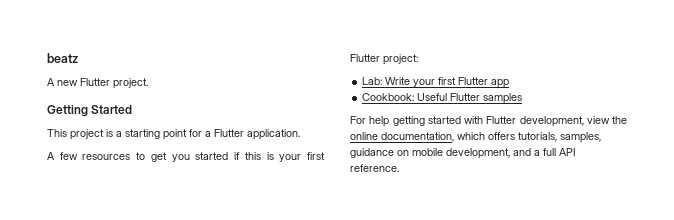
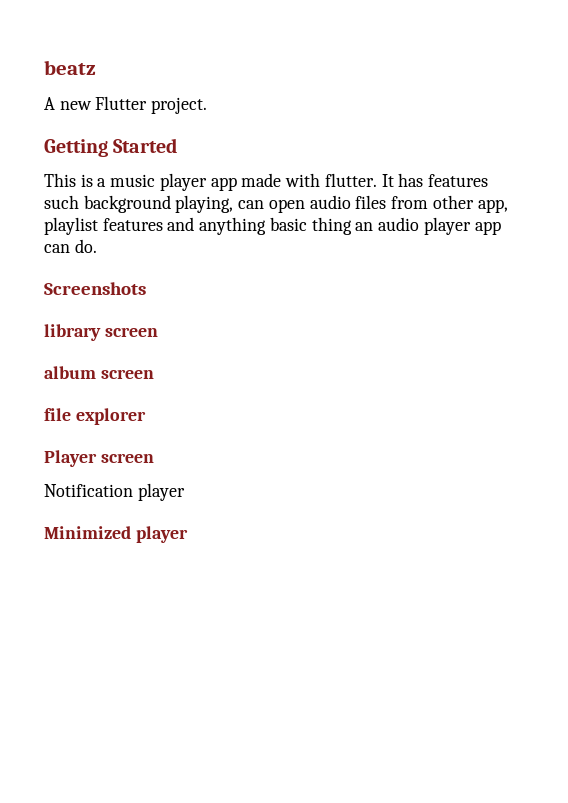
[70,129,104,140] project -> (76, 180) none
[125,129,300,140] [47,152,325,162] [350,54,418,65] [362,77,510,88] [362,93,523,104] [350,116,627,127] [350,132,601,143] [350,148,576,159] [350,164,399,172] starting point for a Flutter application. // A few resources to get you started if this is your first Flutter project: // Lab: Write your first Flutter app // Cookbook: Useful Flutter samples // For help getting started with Flutter development, view the online documentation, which offers tutorials, samples, guidance on mobile development, and a full API reference. -> [110,173,488,191] [44,195,508,213] [44,217,501,235] [44,239,97,253] [44,282,146,295] [44,324,158,341] [44,366,154,379] [44,408,146,425] [44,450,154,467] [44,483,185,501] [44,526,188,543] music player app made with flutter. It has features such background playing, can open audio files from other app, playlist features and anything basic thing an audio player app can do. // Screenshots // library screen // album screen // file explorer // Player screen // Notification player // Minimized player

